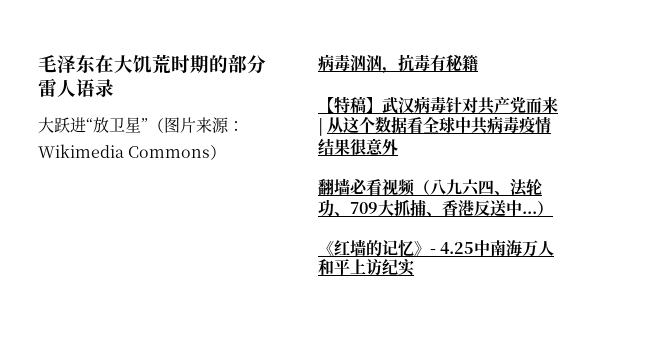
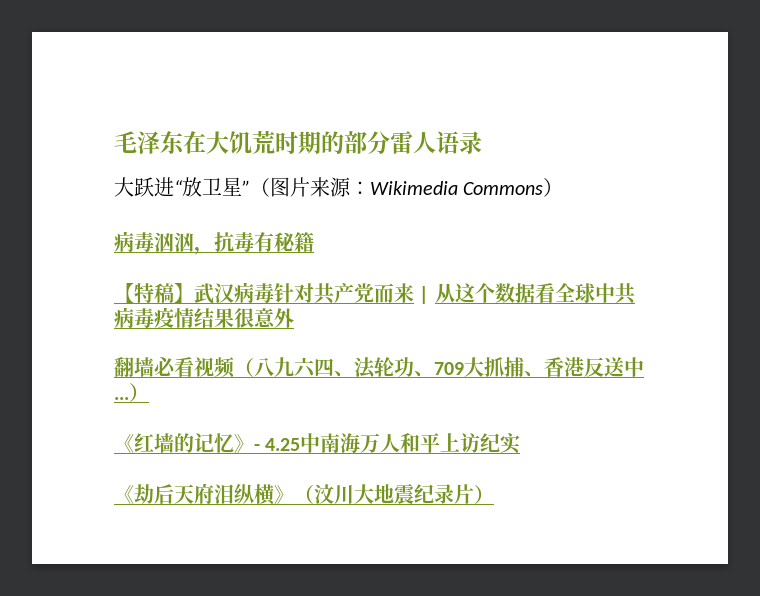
(415, 267) none -> [114,483,494,505] // 《劫后天府泪纵横》（汶川大地震纪录片）

